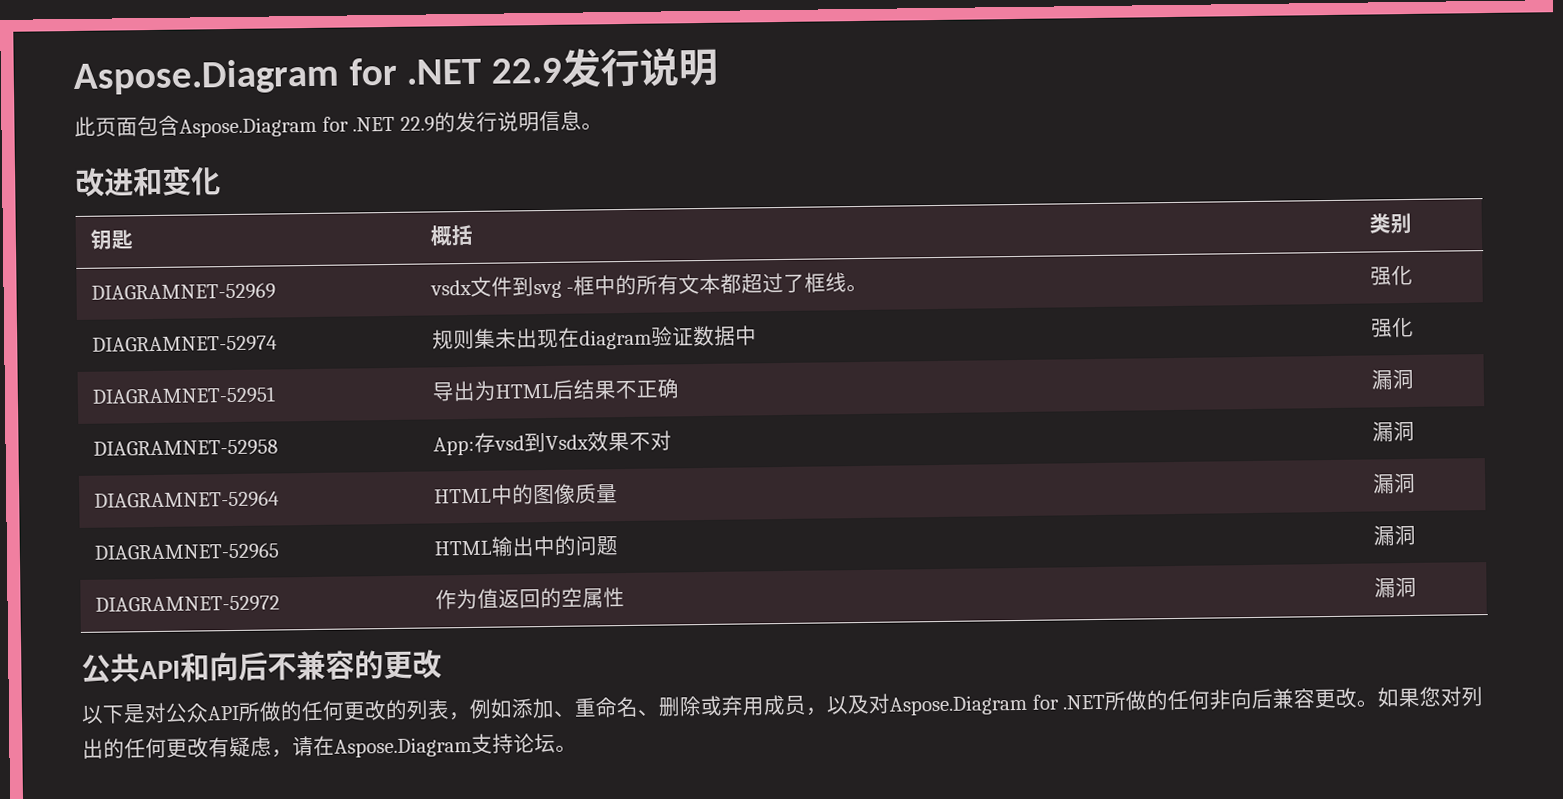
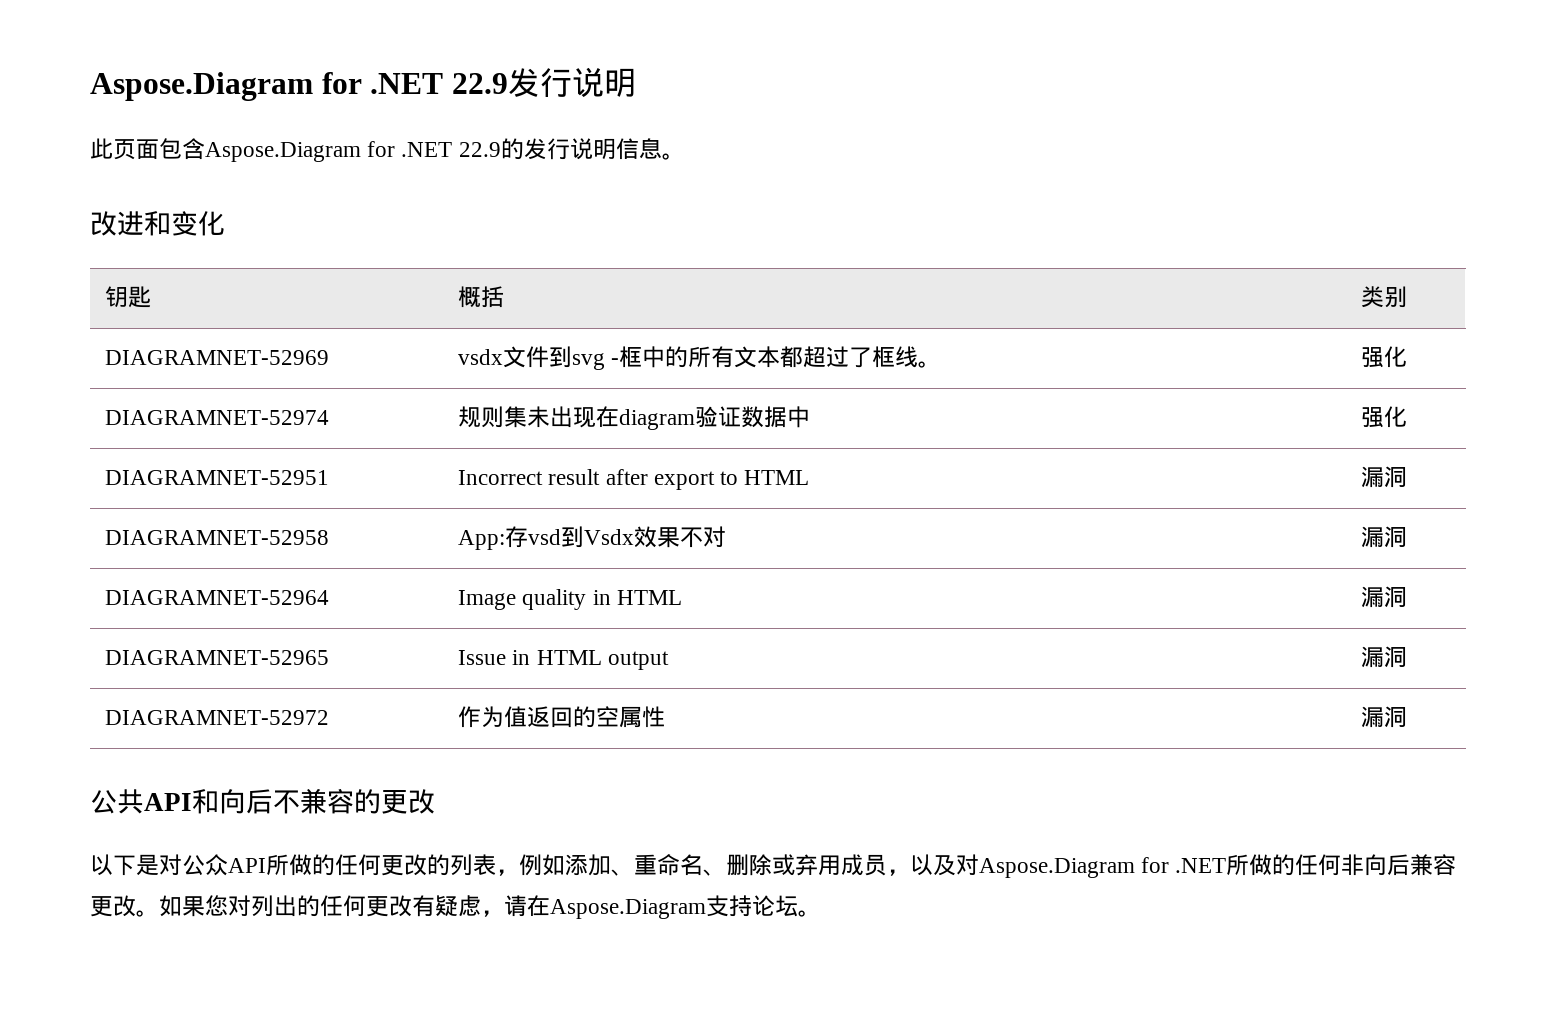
[431,378,679,402] 导出为HTML后结果不正确 -> [458,469,810,490] Incorrect result after export to HTML
[433,483,618,505] [1371,472,1416,494] [93,542,279,561] [433,535,618,557] HTML中的图像质量 | 漏洞 // DIAGRAMNET-52965 | HTML输出中的问题 -> [458,589,682,610] [1361,586,1408,608] [105,650,330,665] [458,650,669,670] Image quality in HTML | 漏洞 // DIAGRAMNET-52965 | Issue in HTML output

